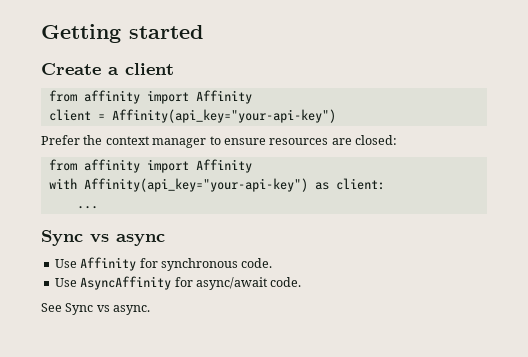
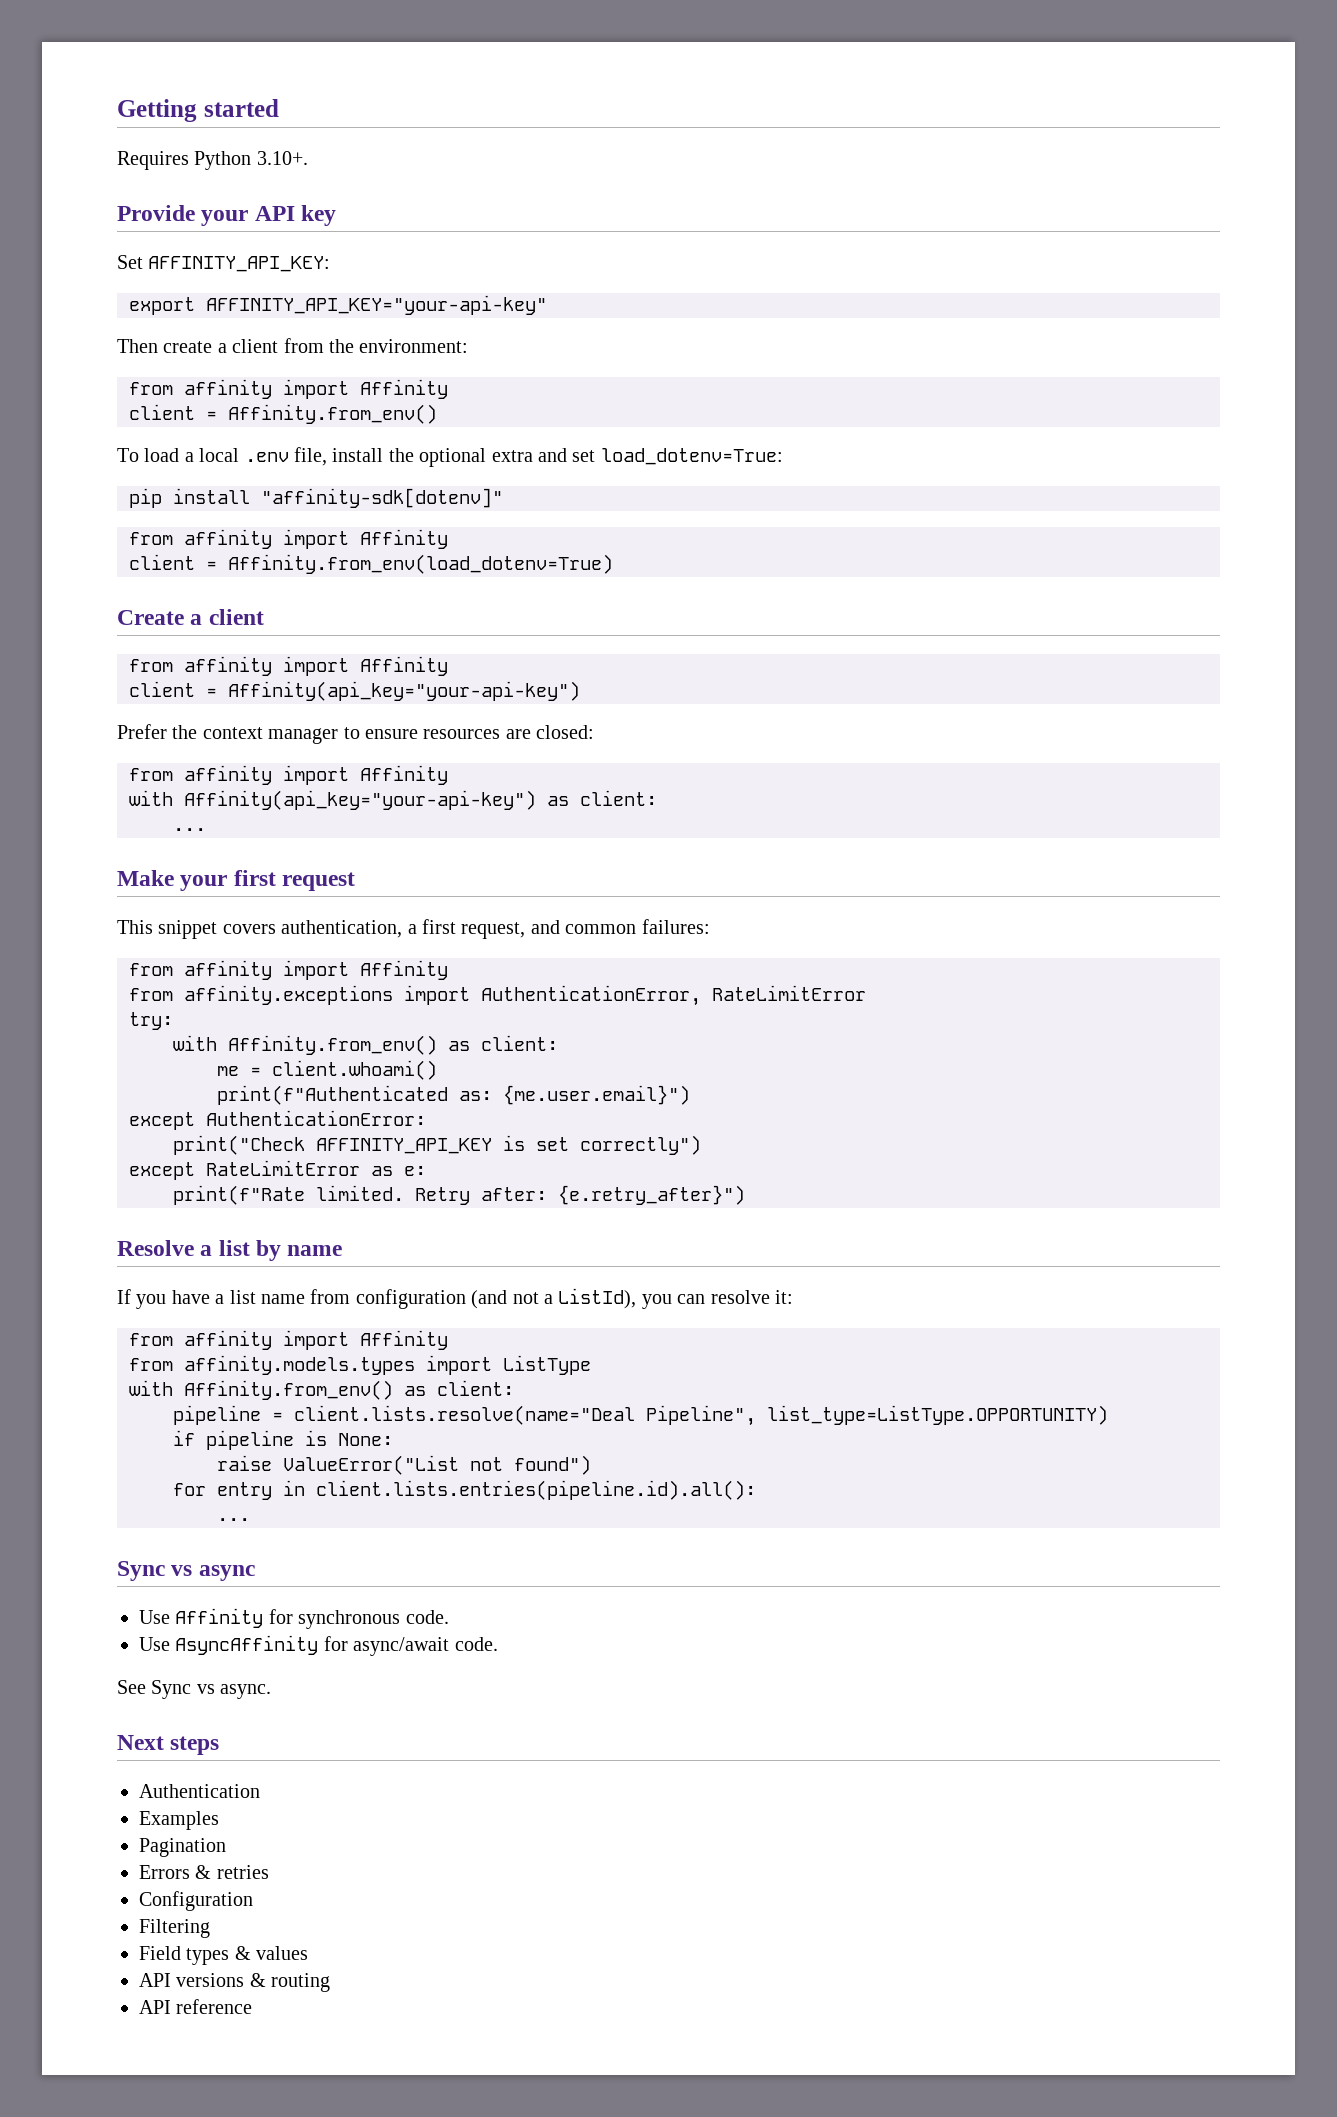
(203, 32) none -> [117,151,308,170] [117,205,337,226] [117,255,331,272] [129,295,547,315] [117,338,469,353] [129,379,448,399] [129,404,437,424] [117,447,783,467] [129,488,503,508] [129,529,448,549] [129,554,613,574] // Requires Python 3.10+. // Provide your API key // Set AFFINITY_API_KEY: // export AFFINITY_API_KEY="your-api-key" // Then create a client from the environment: // from affinity import Affinity // client = Affinity.from_env() // To load a local .env file, install the optional extra and set load_dotenv=True: // pip install "affinity-sdk[dotenv]" // from affinity import Affinity // client = Affinity.from_env(load_dotenv=True)
(98, 207) none -> [117,870,356,891] [117,919,710,939] [129,960,448,980] [129,985,866,1006] [129,1012,173,1030] [173,1035,558,1055] [217,1060,437,1080] [217,1085,690,1105] [129,1110,426,1130] [173,1135,701,1155] [129,1160,426,1180] [173,1185,745,1205] [117,1240,343,1261] [117,1288,793,1309] [129,1330,448,1350] [129,1355,591,1375] [129,1380,514,1400] [173,1405,1108,1426] [173,1430,393,1450] [217,1455,591,1475] [173,1480,756,1500] [217,1518,250,1521] // Make your first request // This snippet covers authentication, a first request, and common failures: // from affinity import Affinity // from affinity.exceptions import AuthenticationError, RateLimitError // try: // with Affinity.from_env() as client: // me = client.whoami() // print(f"Authenticated as: {me.user.email}") // except AuthenticationError: // print("Check AFFINITY_API_KEY is set correctly") // except RateLimitError as e: // print(f"Rate limited. Retry after: {e.retry_after}") // Resolve a list by name // If you have a list name from configuration (and not a ListId), you can resolve it: // from affinity import Affinity // from affinity.models.types import ListType // with Affinity.from_env() as client: // pipeline = client.lists.resolve(name="Deal Pipeline", list_type=ListType.OPPORTUNITY) // if pipeline is None: // raise ValueError("List not found") // for entry in client.lists.entries(pipeline.id).all(): // ...
(151, 310) none -> [117,1735,220,1755] [139,1784,260,1798] [139,1811,219,1830] [139,1838,226,1857] [139,1865,269,1879] [139,1891,253,1911] [139,1919,210,1938] [139,1946,309,1965] [139,1973,331,1992] [139,1999,253,2014] // Next steps // Authentication // Examples // Pagination // Errors & retries // Configuration // Filtering // Field types & values // API versions & routing // API reference

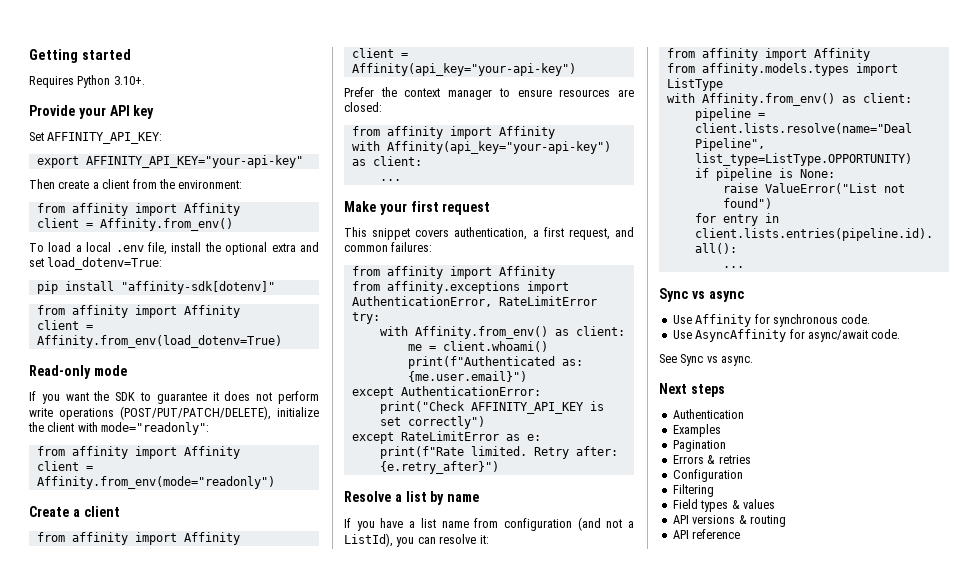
(613, 564) none -> [29,365,127,379] [29,391,320,404] [29,406,319,420] [28,422,210,435] [36,446,240,459] [36,461,93,471] [36,476,275,489] // Read-only mode // If you want the SDK to guarantee it does not perform write operations (POST/PUT/PATCH/DELETE), initialize the client with mode="readonly": // from affinity import Affinity // client = Affinity.from_env(mode="readonly")

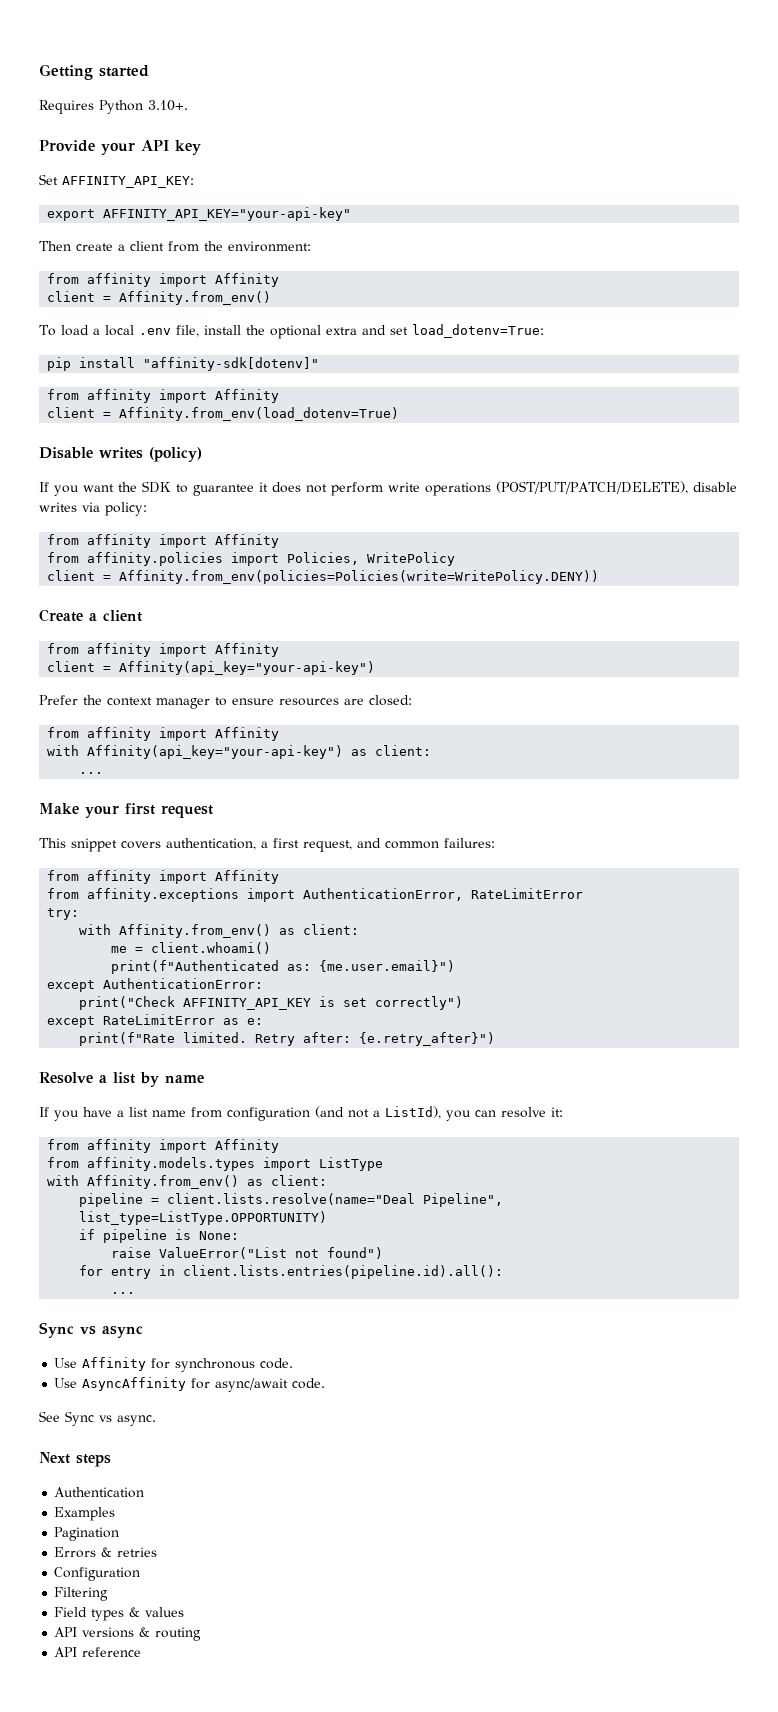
[29,365,127,379] Read-only mode -> [39,447,202,462] Disable writes (policy)
[277,407,319,417] [28,422,210,435] [36,446,240,459] [36,461,93,471] [36,476,275,489] initialize the client with mode="readonly": // from affinity import Affinity // client = Affinity.from_env(mode="readonly") -> [692,482,737,492] [39,502,147,516] [47,534,280,548] [47,552,456,566] [47,570,600,584] disable writes via policy: // from affinity import Affinity // from affinity.policies import Policies, WritePolicy // client = Affinity.from_env(policies=Policies(write=WritePolicy.DENY))

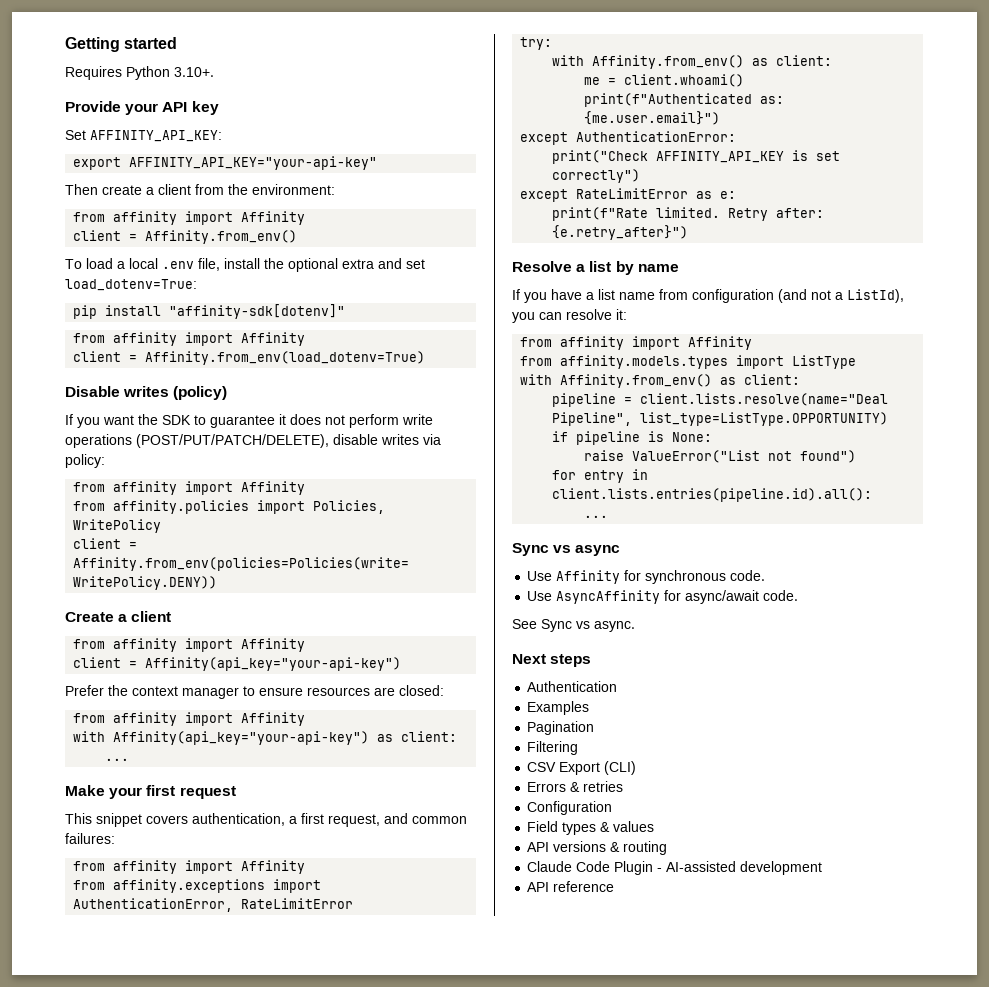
(120, 1534) none -> [527,741,579,755] [527,761,637,775] // Filtering // CSV Export (CLI)
[54,1587,109,1601] // Filtering -> (613, 808) none
(202, 1634) none -> [527,861,823,875] // Claude Code Plugin - AI-assisted development

